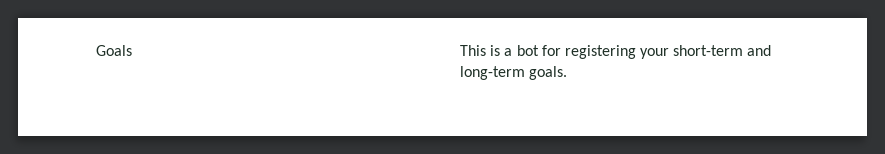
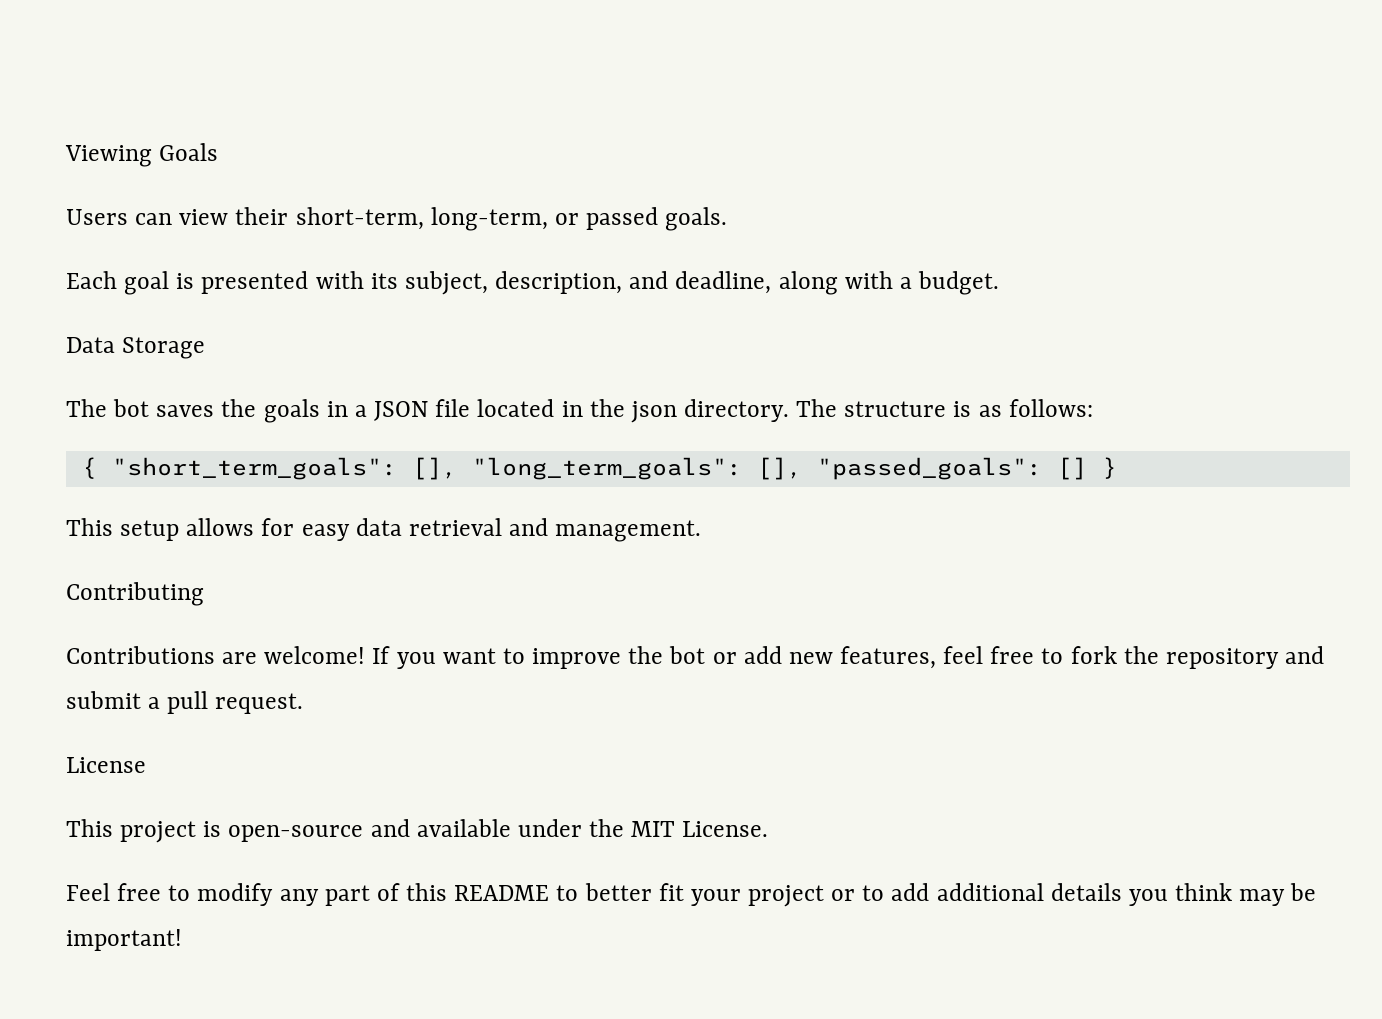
(96, 50) none -> [65,145,152,167] Viewing
[460,45,772,59] [460,66,568,80] This is a bot for registering your short-term and long-term goals. -> [66,207,728,231] [66,271,1000,295] [66,337,206,359] [66,399,1093,423] [81,457,1117,480] [66,518,702,542] [66,582,204,606] [66,646,1325,669] [66,691,304,714] [66,757,146,773] [66,819,769,843] [66,883,1317,907] [66,929,182,951] Users can view their short-term, long-term, or passed goals. // Each goal is presented with its subject, description, and deadline, along with a budget. // Data Storage // The bot saves the goals in a JSON file located in the json directory. The structure is as follows: // { "short_term_goals": [], "long_term_goals": [], "passed_goals": [] } // This setup allows for easy data retrieval and management. // Contributing // Contributions are welcome! If you want to improve the bot or add new features, feel free to fork the repository and submit a pull request. // License // This project is open-source and available under the MIT License. // Feel free to modify any part of this README to better fit your project or to add additional details you think may be important!

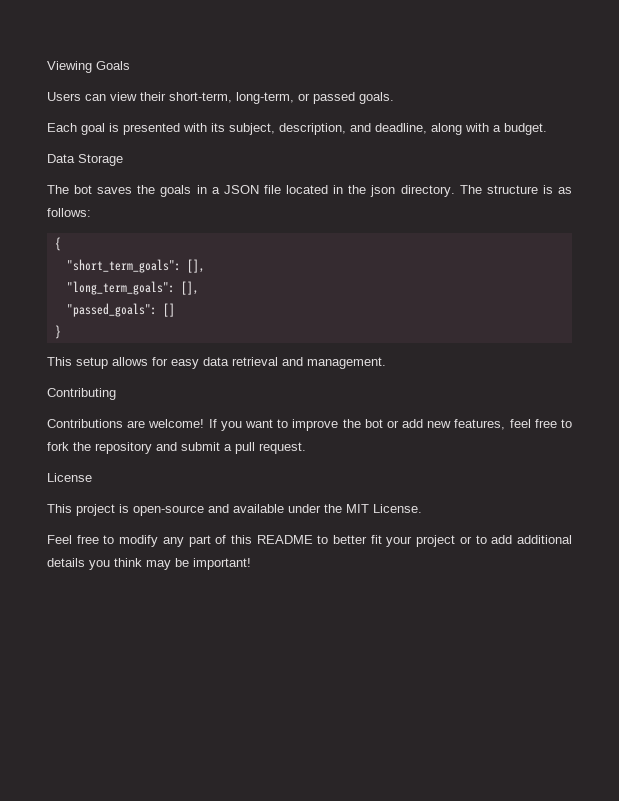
(97, 468) none -> (61, 244) //
(457, 468) none -> (205, 266) //
(802, 468) none -> (199, 288) //
(1087, 468) none -> (175, 310) //

